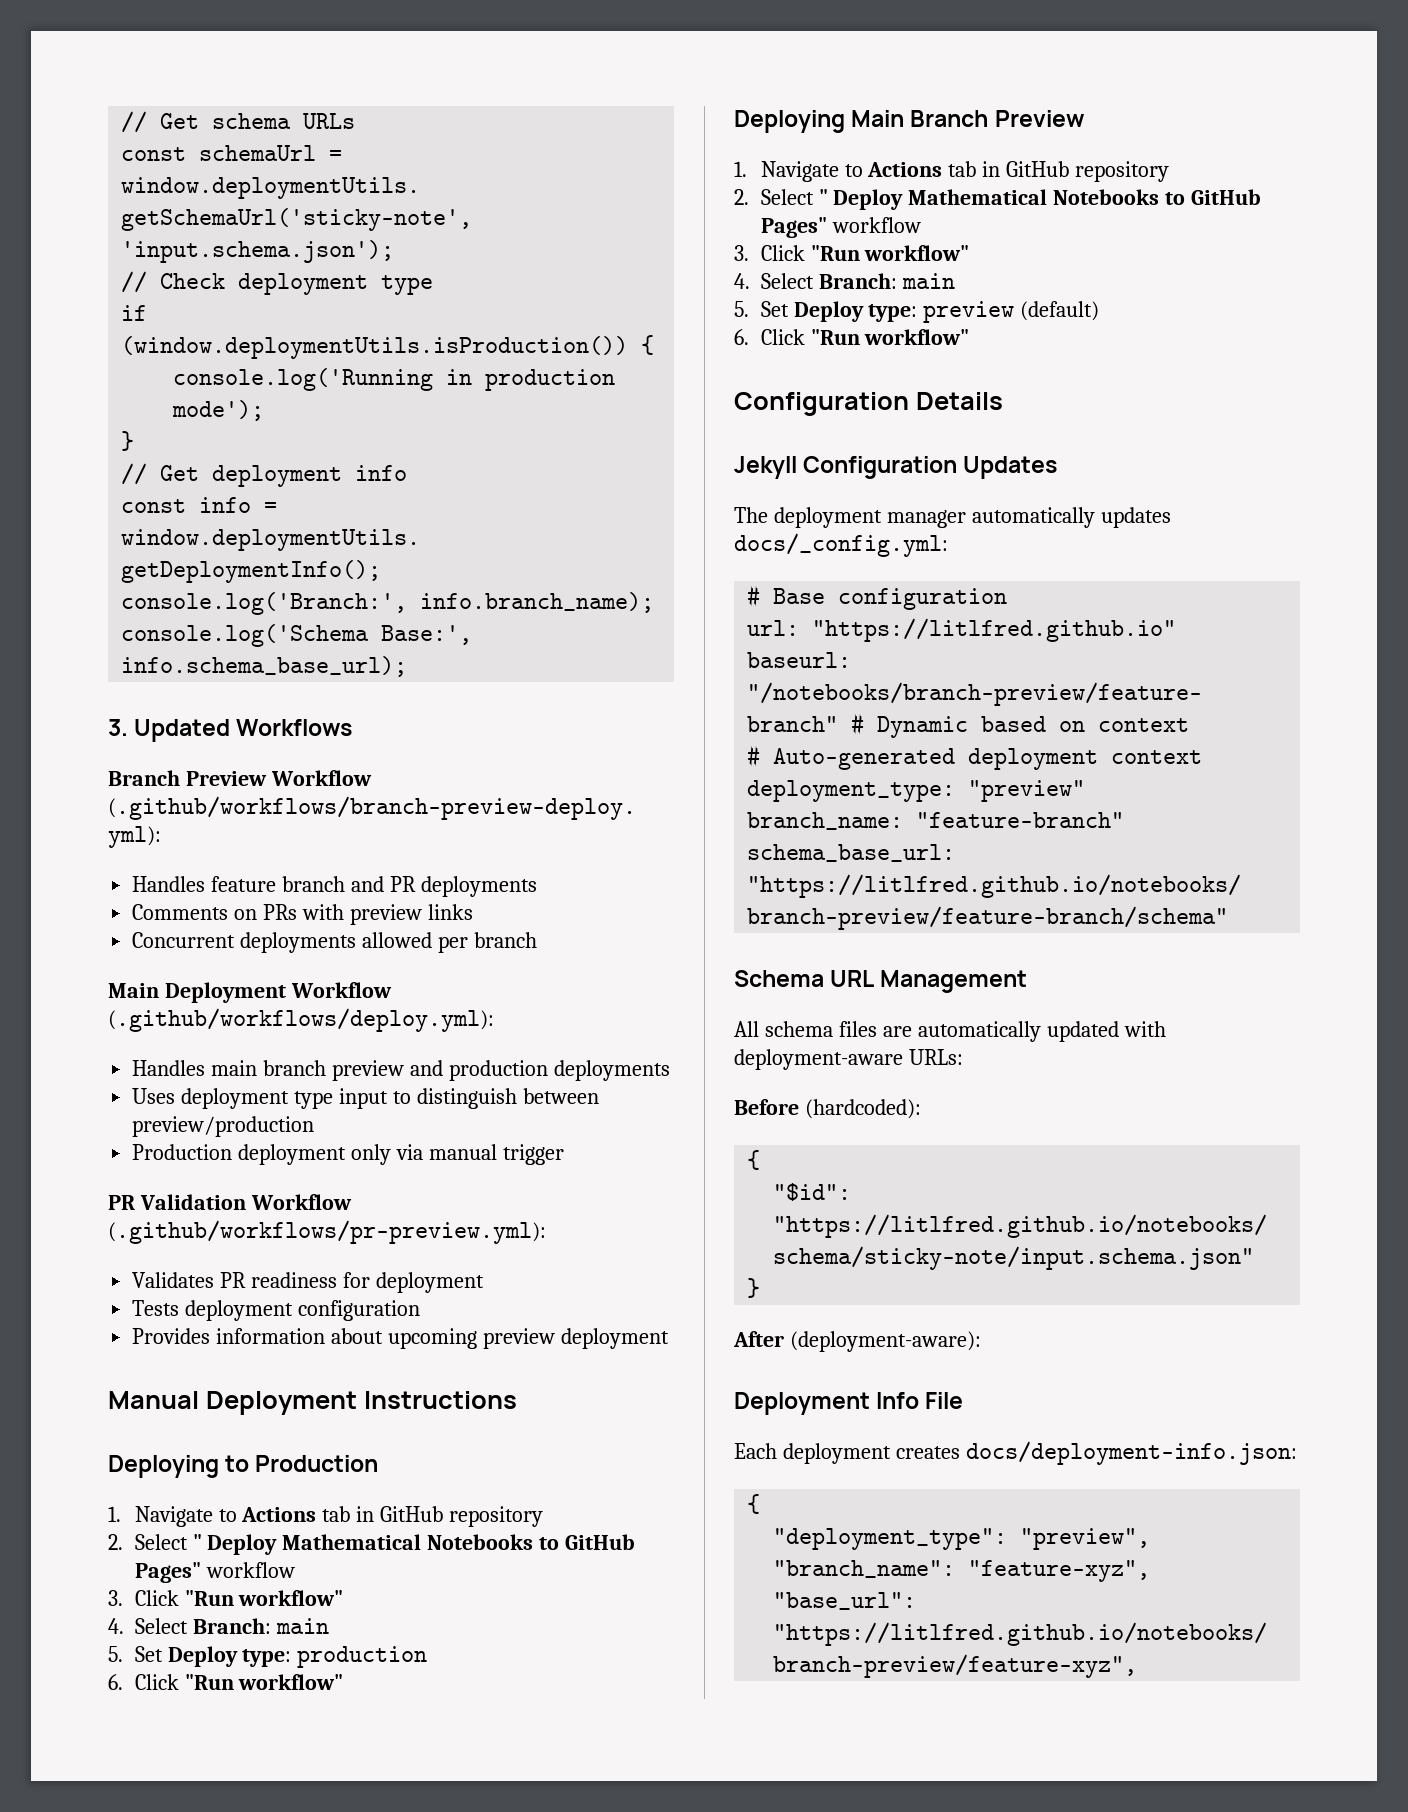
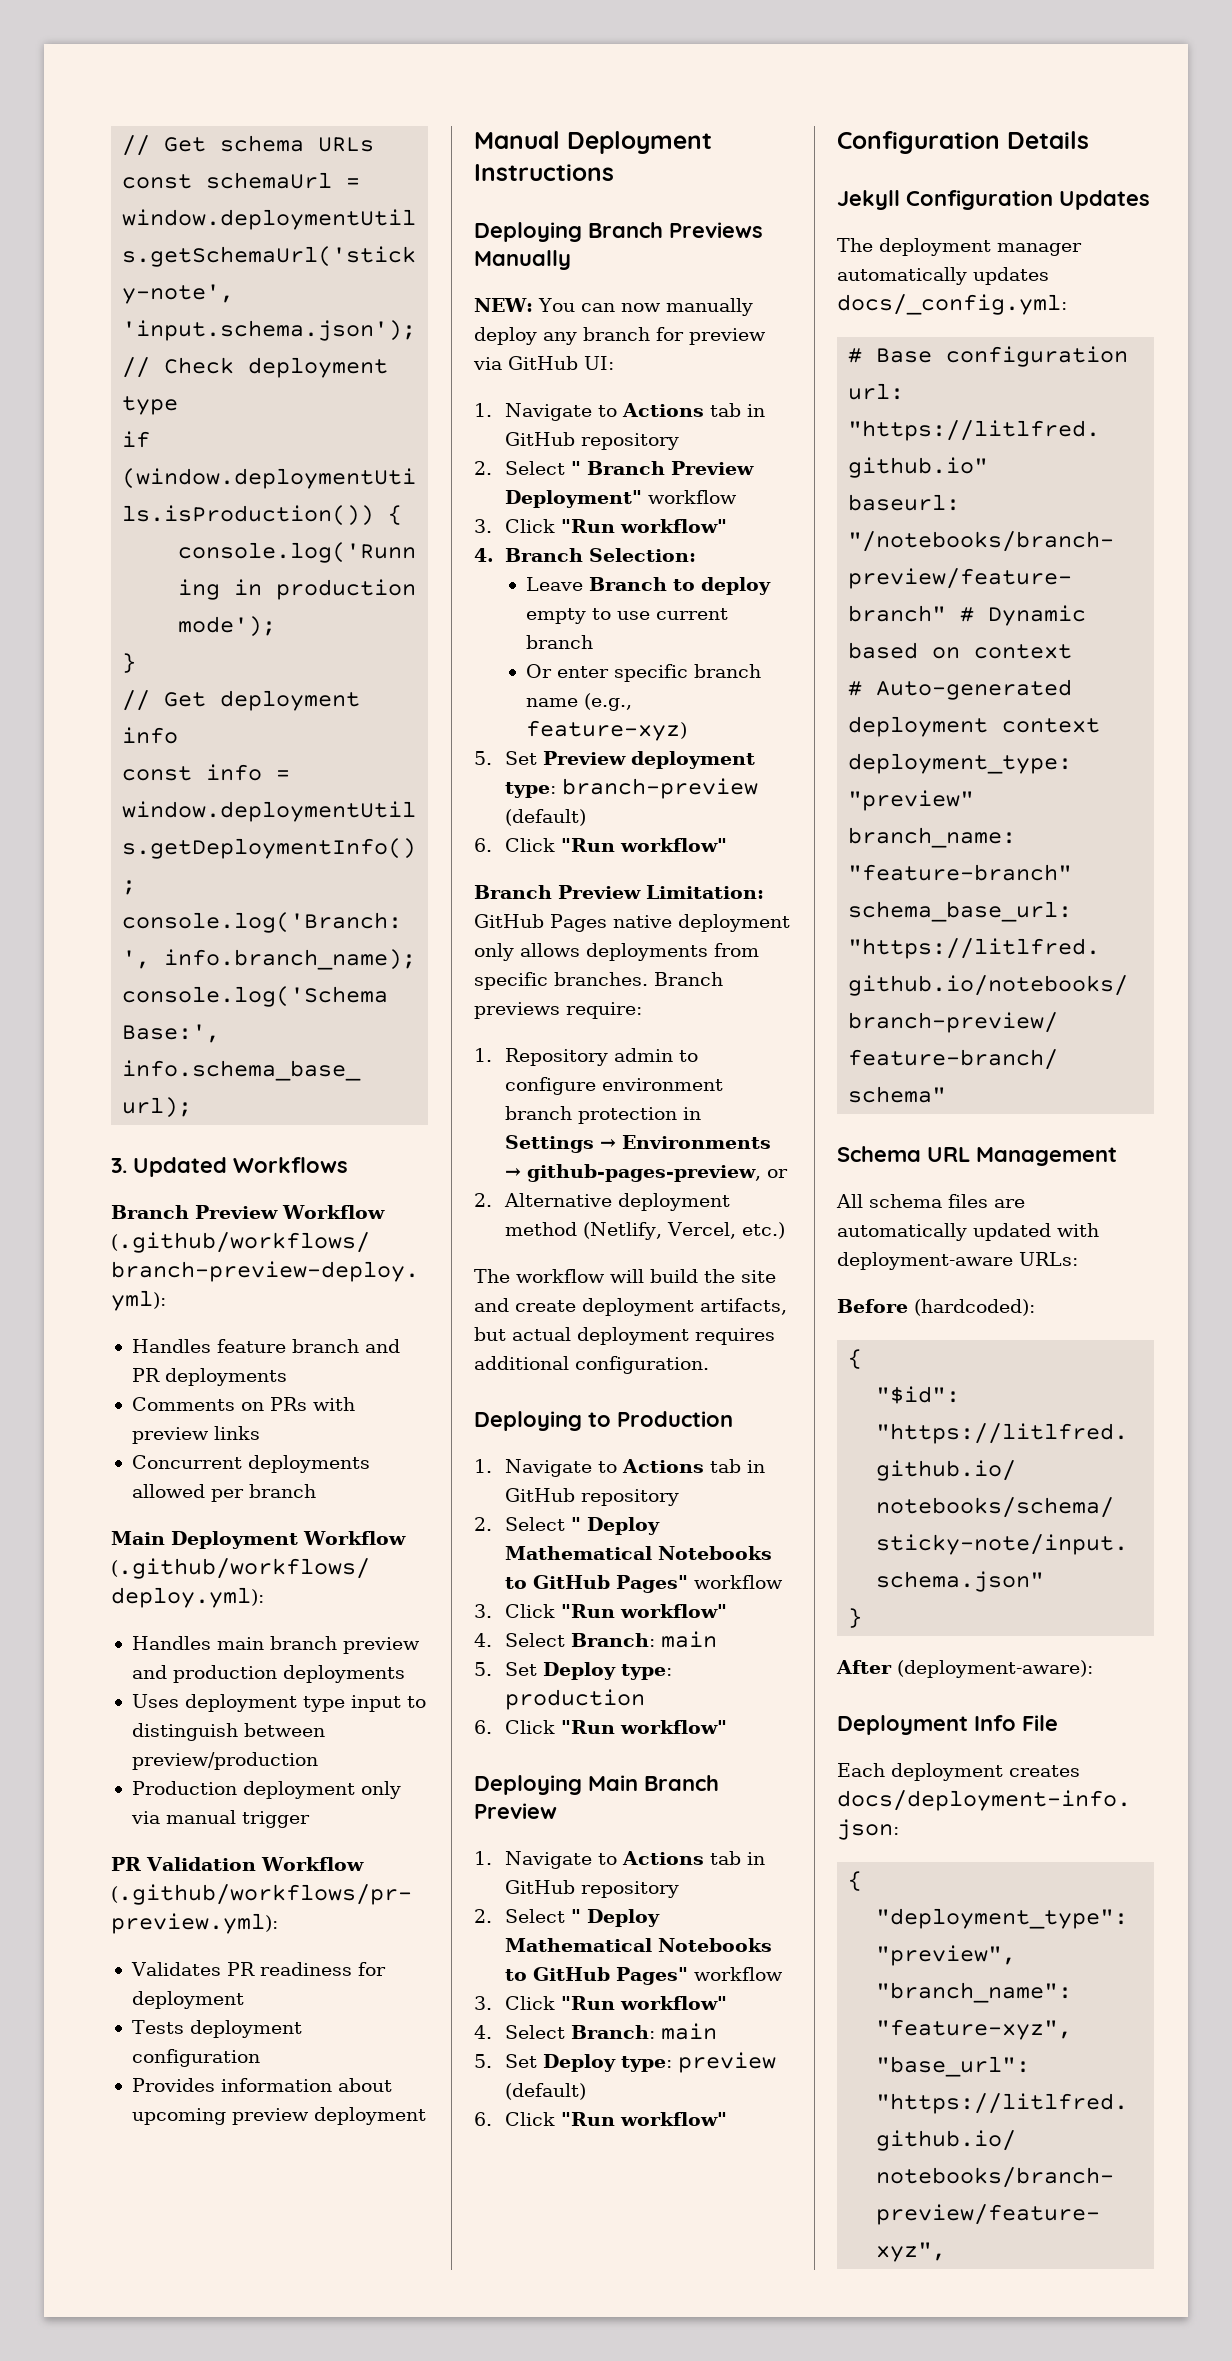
(517, 1400) none -> [474,222,763,242] [474,250,571,270] [474,298,753,316] [474,327,766,345] [473,356,614,370] [474,403,766,421] [505,432,680,450] [474,461,755,475] [505,490,738,508] [474,519,728,533] [474,548,697,562] [526,577,772,595] [526,608,729,624] [526,635,594,649] [526,664,762,682] [526,693,633,711] [526,720,688,741] [474,751,756,769] [505,778,759,799] [505,809,587,826] [474,838,728,852] [474,885,764,899] [474,914,790,932] [474,943,759,961] [474,972,723,990] [474,1002,642,1019] [474,1048,699,1066] [505,1077,724,1095] [505,1106,702,1124] [505,1135,772,1153] [505,1164,789,1182] [474,1193,731,1211] [505,1222,786,1240] [474,1269,776,1283] [474,1298,787,1316] [474,1327,775,1345] [474,1356,709,1374] // Deploying Branch Previews Manually // NEW: You can now manually deploy any branch for preview via GitHub UI: // 1. Navigate to Actions tab in GitHub repository // 2. Select " Branch Preview Deployment" workflow // 3. Click "Run workflow" // 4. Branch Selection: // Leave Branch to deploy empty to use current branch // Or enter specific branch name (e.g., feature-xyz) // 5. Set Preview deployment type: branch-preview (default) // 6. Click "Run workflow" // Branch Preview Limitation: GitHub Pages native deployment only allows deployments from specific branches. Branch previews require: // 1. Repository admin to configure environment branch protection in Settings → Environments → github-pages-preview, or // 2. Alternative deployment method (Netlify, Vercel, etc.) // The workflow will build the site and create deployment artifacts, but actual deployment requires additional configuration.

